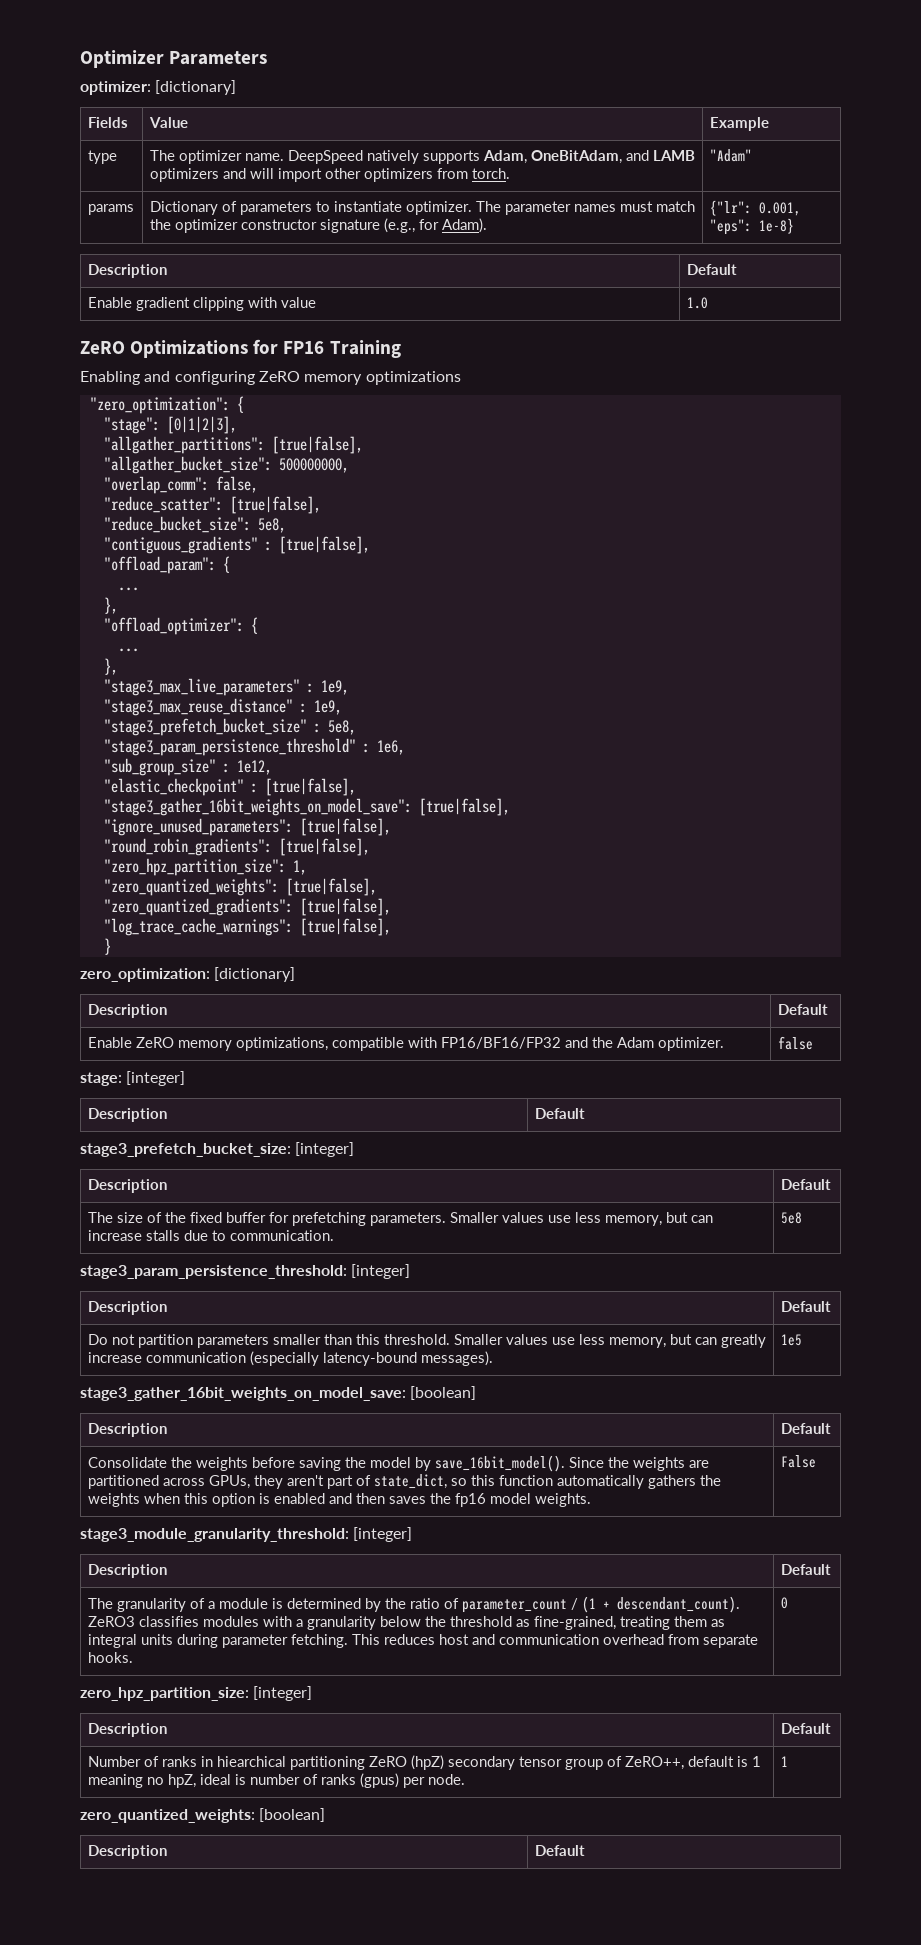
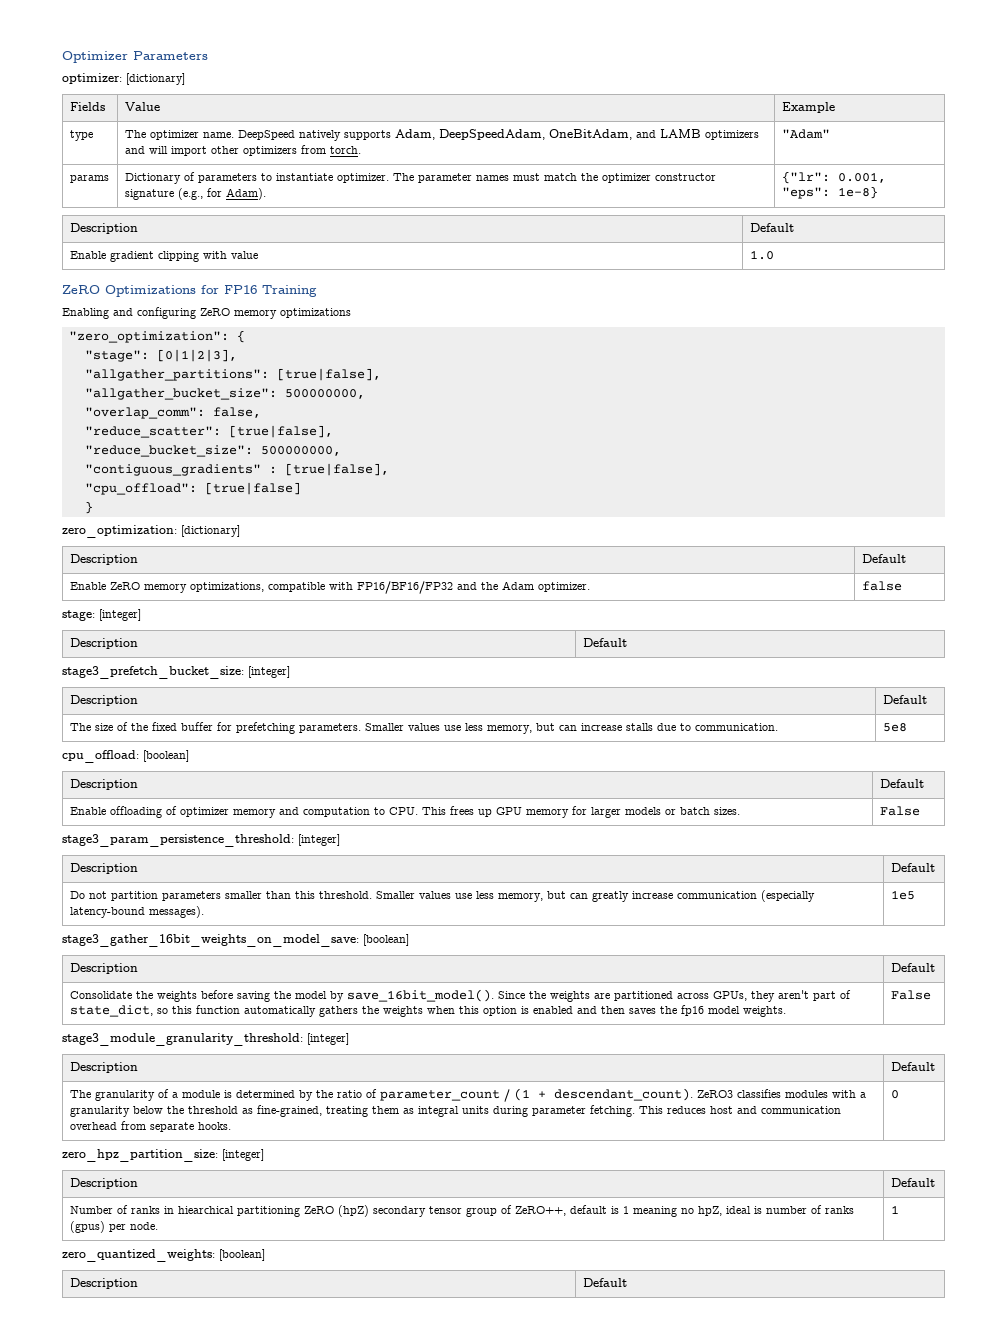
(527, 157) none -> [438,129,545,140] DeepSpeedAdam,
[257,518,286,533] 5e8, -> [260,446,341,456] 500000000,
[103,556,230,574] [117,587,139,591] [103,597,118,614] [103,617,258,635] [117,648,139,652] [103,658,118,675] [103,678,349,696] [103,698,342,716] [103,718,356,736] [103,738,405,756] [103,758,272,776] [103,778,356,796] [103,798,510,816] [103,818,391,836] [103,838,370,856] [103,858,307,876] [103,878,377,896] [103,898,391,916] [103,918,391,936] "offload_param": { // ... // }, // "offload_optimizer": { // ... // }, // "stage3_max_live_parameters" : 1e9, // "stage3_max_reuse_distance" : 1e9, // "stage3_prefetch_bucket_size" : 5e8, // "stage3_param_persistence_threshold" : 1e6, // "sub_group_size" : 1e12, // "elastic_checkpoint" : [true|false], // "stage3_gather_16bit_weights_on_model_save": [true|false], // "ignore_unused_parameters": [true|false], // "round_robin_gradients": [true|false], // "zero_hpz_partition_size": 1, // "zero_quantized_weights": [true|false], // "zero_quantized_gradients": [true|false], // "log_trace_cache_warnings": [true|false], -> [84,482,301,495] "cpu_offload": [true|false]
(802, 1218) none -> [62,750,189,763] [69,779,138,790] [879,779,924,788] [69,806,740,818] [879,806,920,816] // cpu_offload: [boolean] // Description | Default // Enable offloading of optimizer memory and computation to CPU. This frees up GPU memory for larger models or batch sizes. | False

